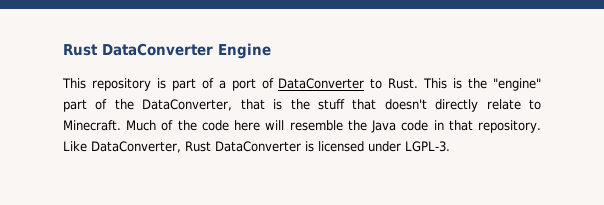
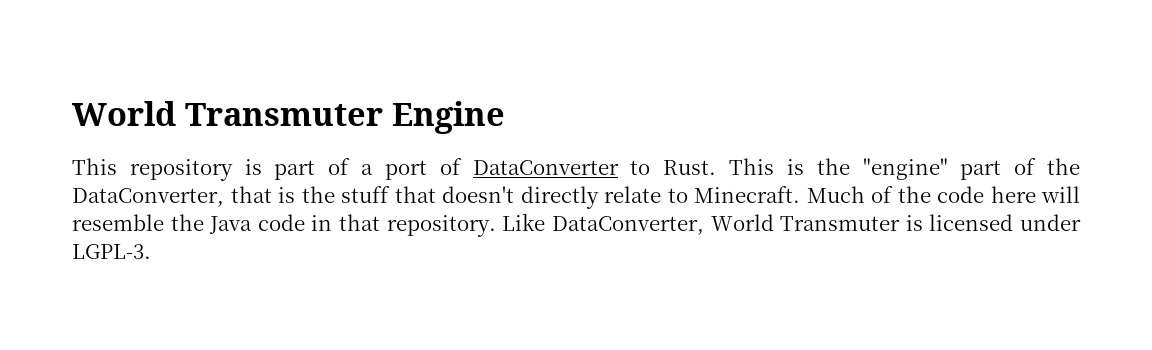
[63,43,213,56] Rust DataConverter -> [72,101,383,126] World Transmuter
[185,141,301,152] Rust DataConverter -> [710,214,901,231] World Transmuter

